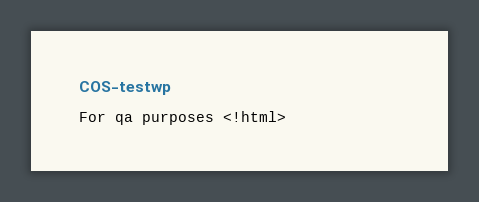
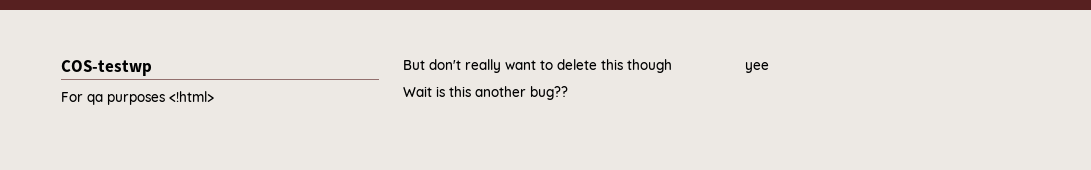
(286, 116) none -> [403,59,672,73] [403,86,568,100] [745,62,769,73] // But don't really want to delete this though // Wait is this another bug?? // yee

